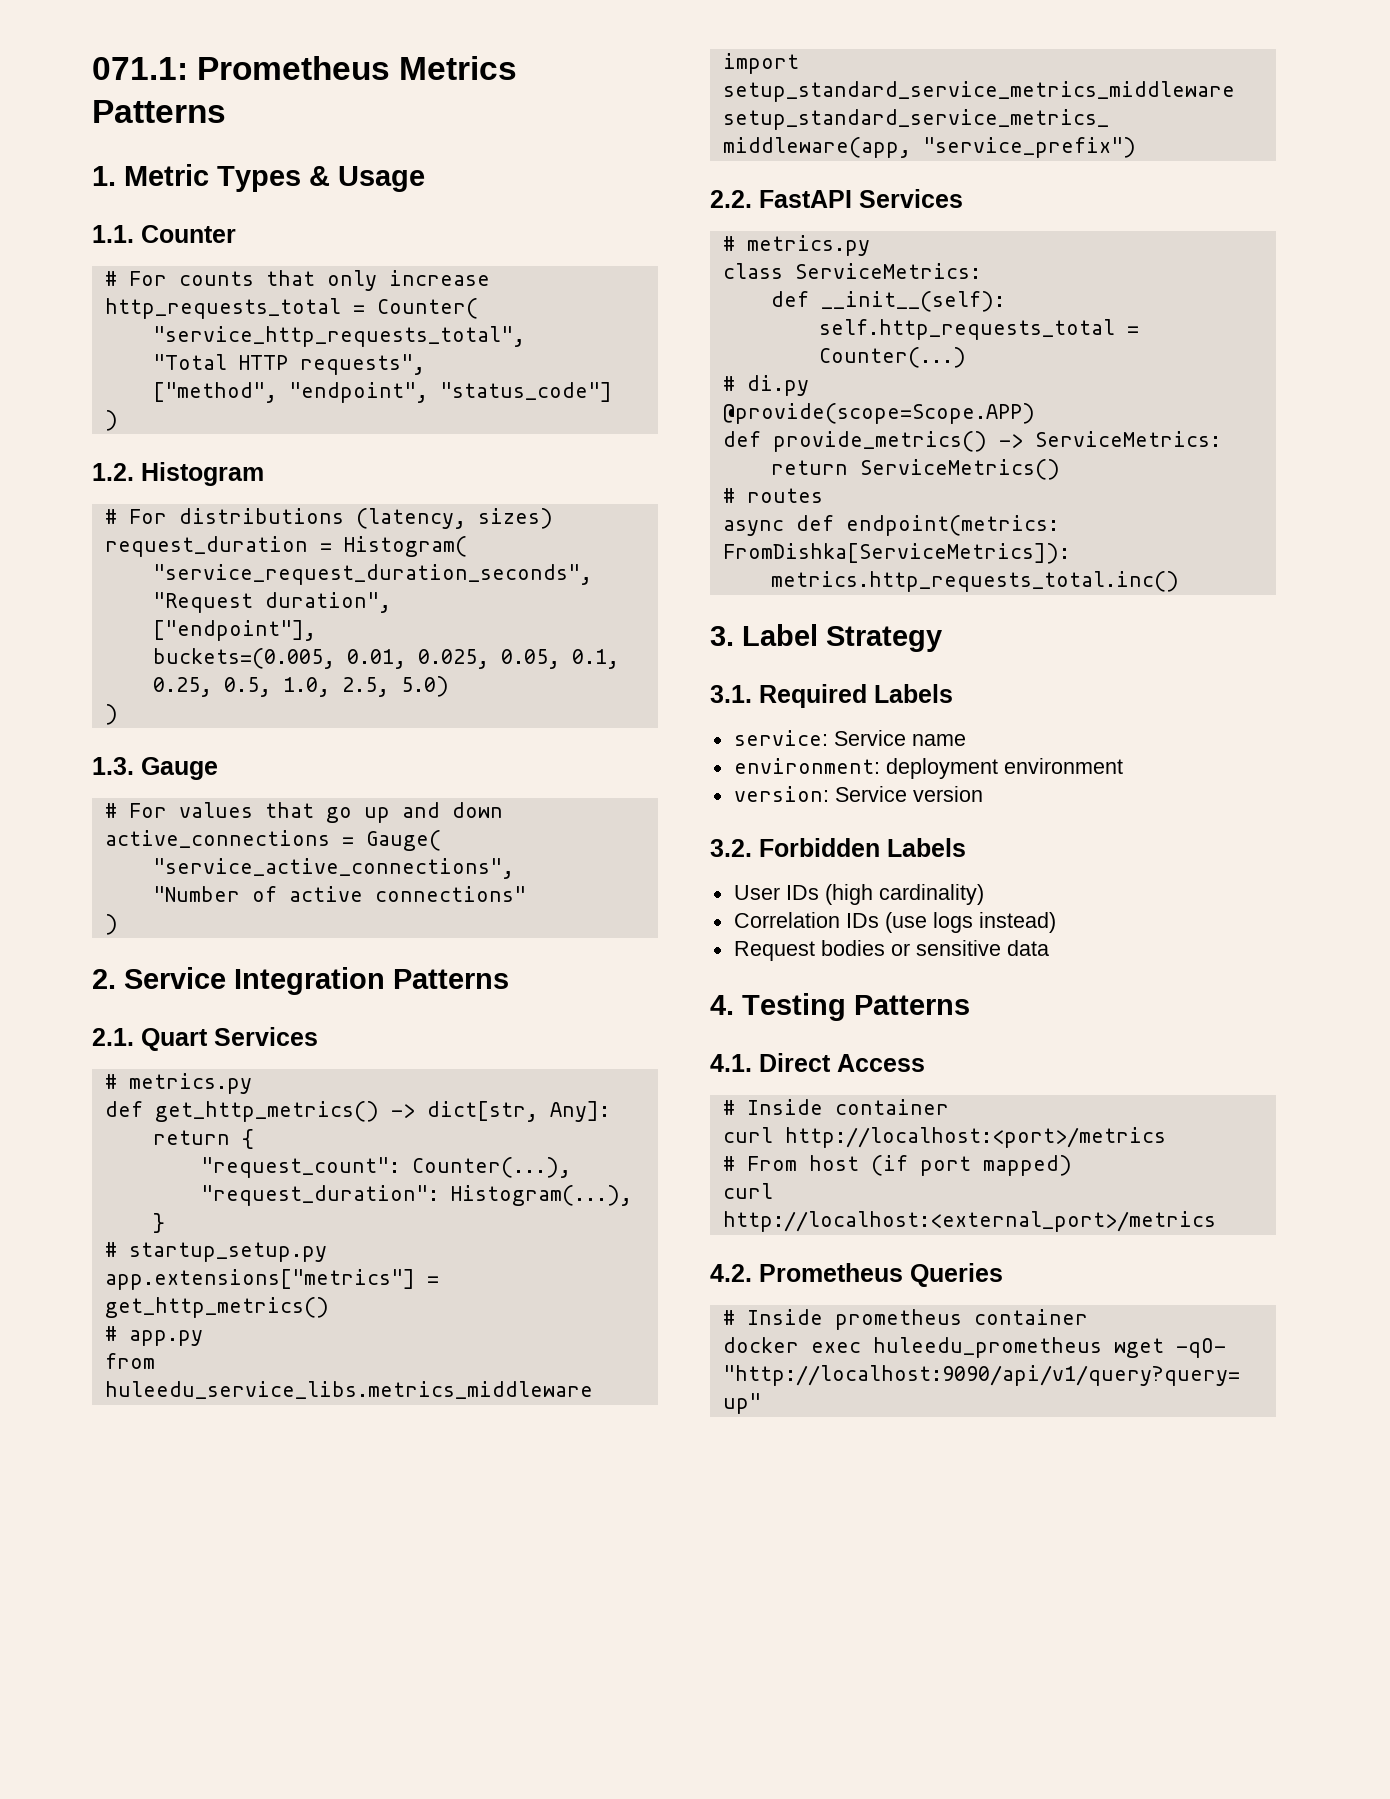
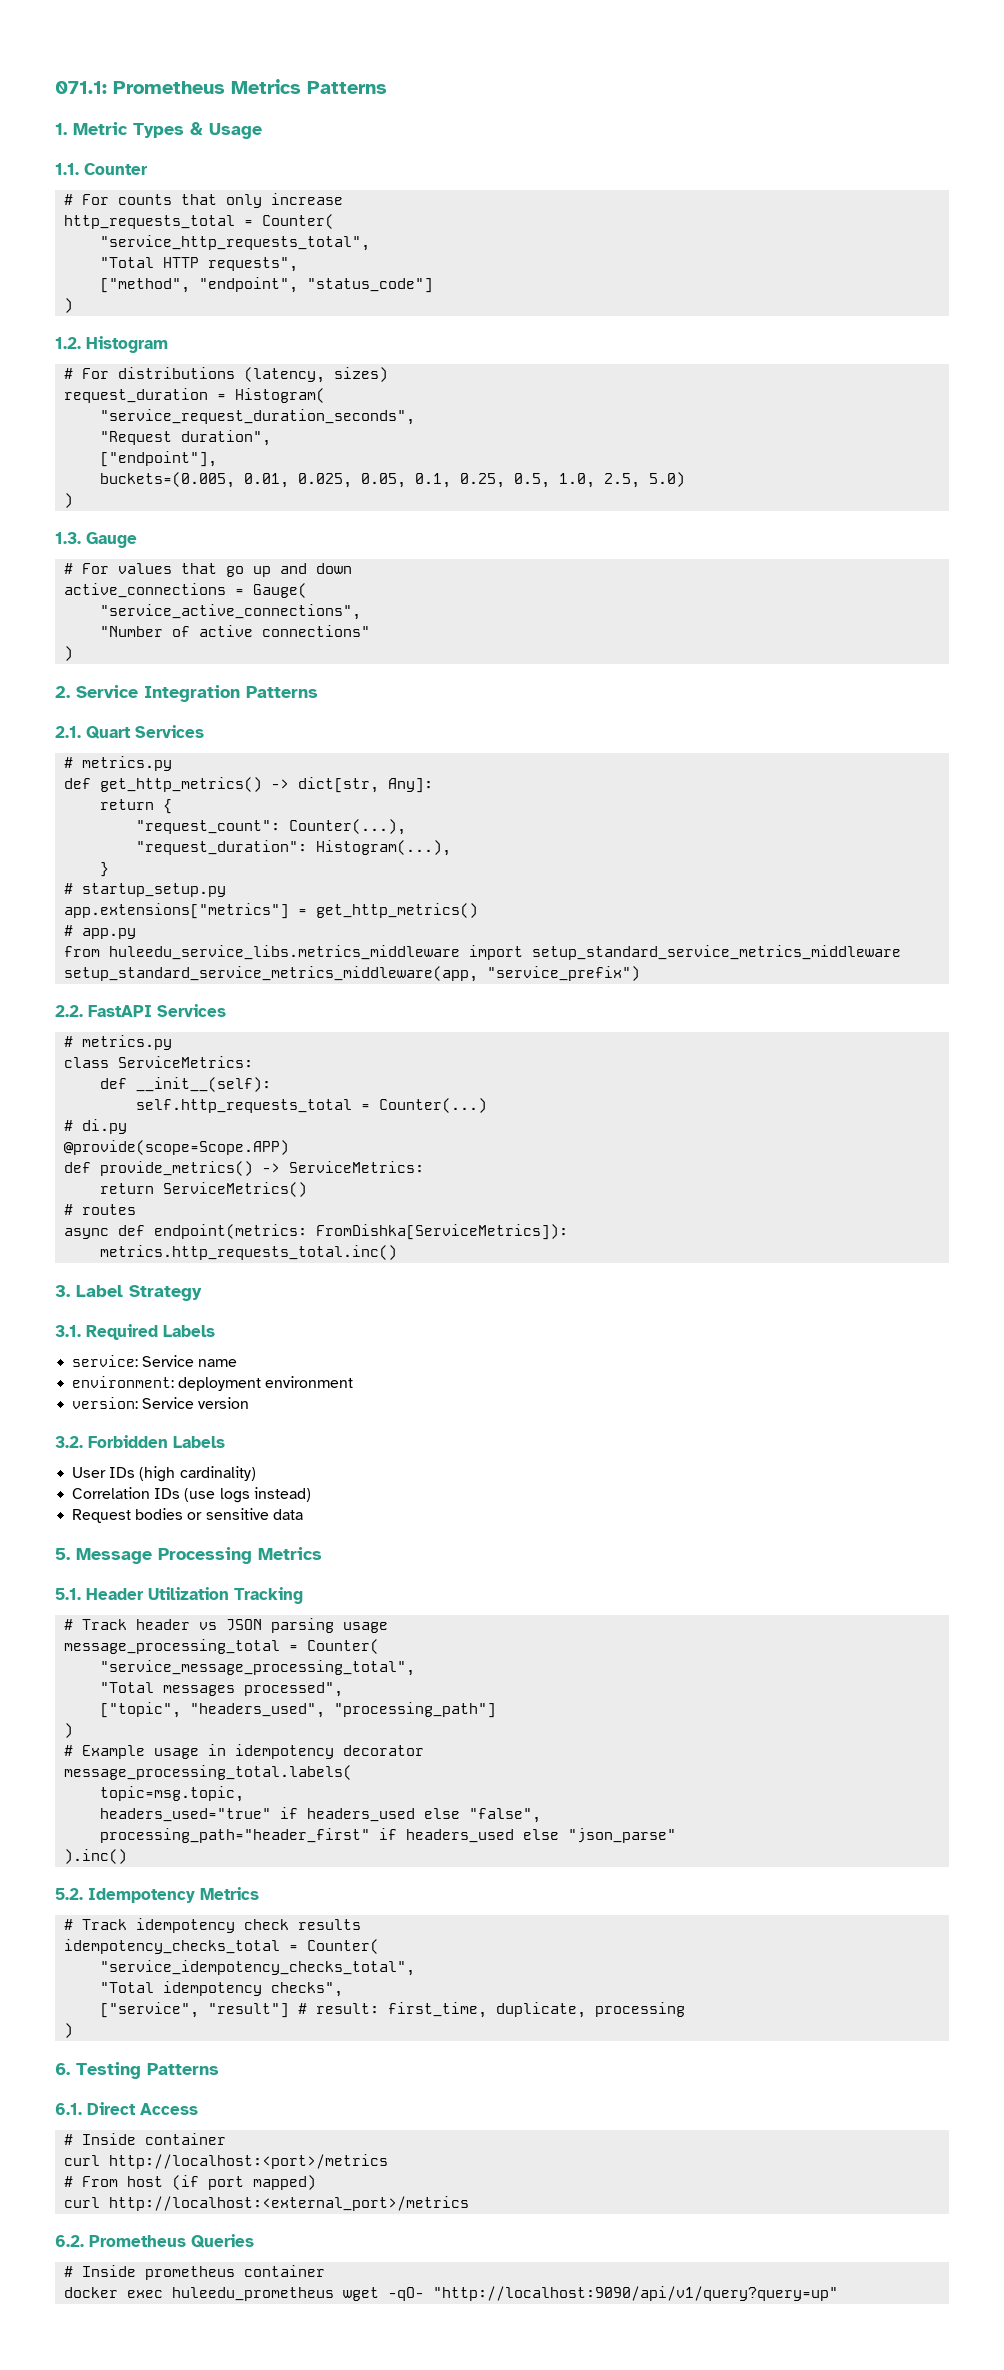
[710,995,734,1015] 4. -> [55,1547,322,1564] [55,1587,303,1604] [64,1618,389,1633] [64,1639,380,1654] [100,1660,416,1676] [100,1682,344,1697] [100,1702,497,1718] [64,1723,74,1738] [64,1744,425,1759] [64,1765,353,1780] [100,1786,245,1802] [100,1807,542,1823] [100,1828,677,1843] [64,1849,128,1864] [55,1887,259,1903] [64,1918,362,1933] [64,1939,380,1954] [100,1960,416,1976] [100,1981,344,1997] [100,2002,686,2018] [64,2023,74,2038] [55,2063,70,2075] 5. Message Processing Metrics // 5.1. Header Utilization Tracking // # Track header vs JSON parsing usage // message_processing_total = Counter( // "service_message_processing_total", // "Total messages processed", // ["topic", "headers_used", "processing_path"] // ) // # Example usage in idempotency decorator // message_processing_total.labels( // topic=msg.topic, // headers_used="true" if headers_used else "false", // processing_path="header_first" if headers_used else "json_parse" // ).inc() // 5.2. Idempotency Metrics // # Track idempotency check results // idempotency_checks_total = Counter( // "service_idempotency_checks_total", // "Total idempotency checks", // ["service", "result"] # result: first_time, duplicate, processing // ) // 6.
[710,1054,752,1072] 4.1. -> [55,2103,82,2115] 6.1.
[710,1264,752,1282] 4.2. -> [55,2235,84,2247] 6.2.

